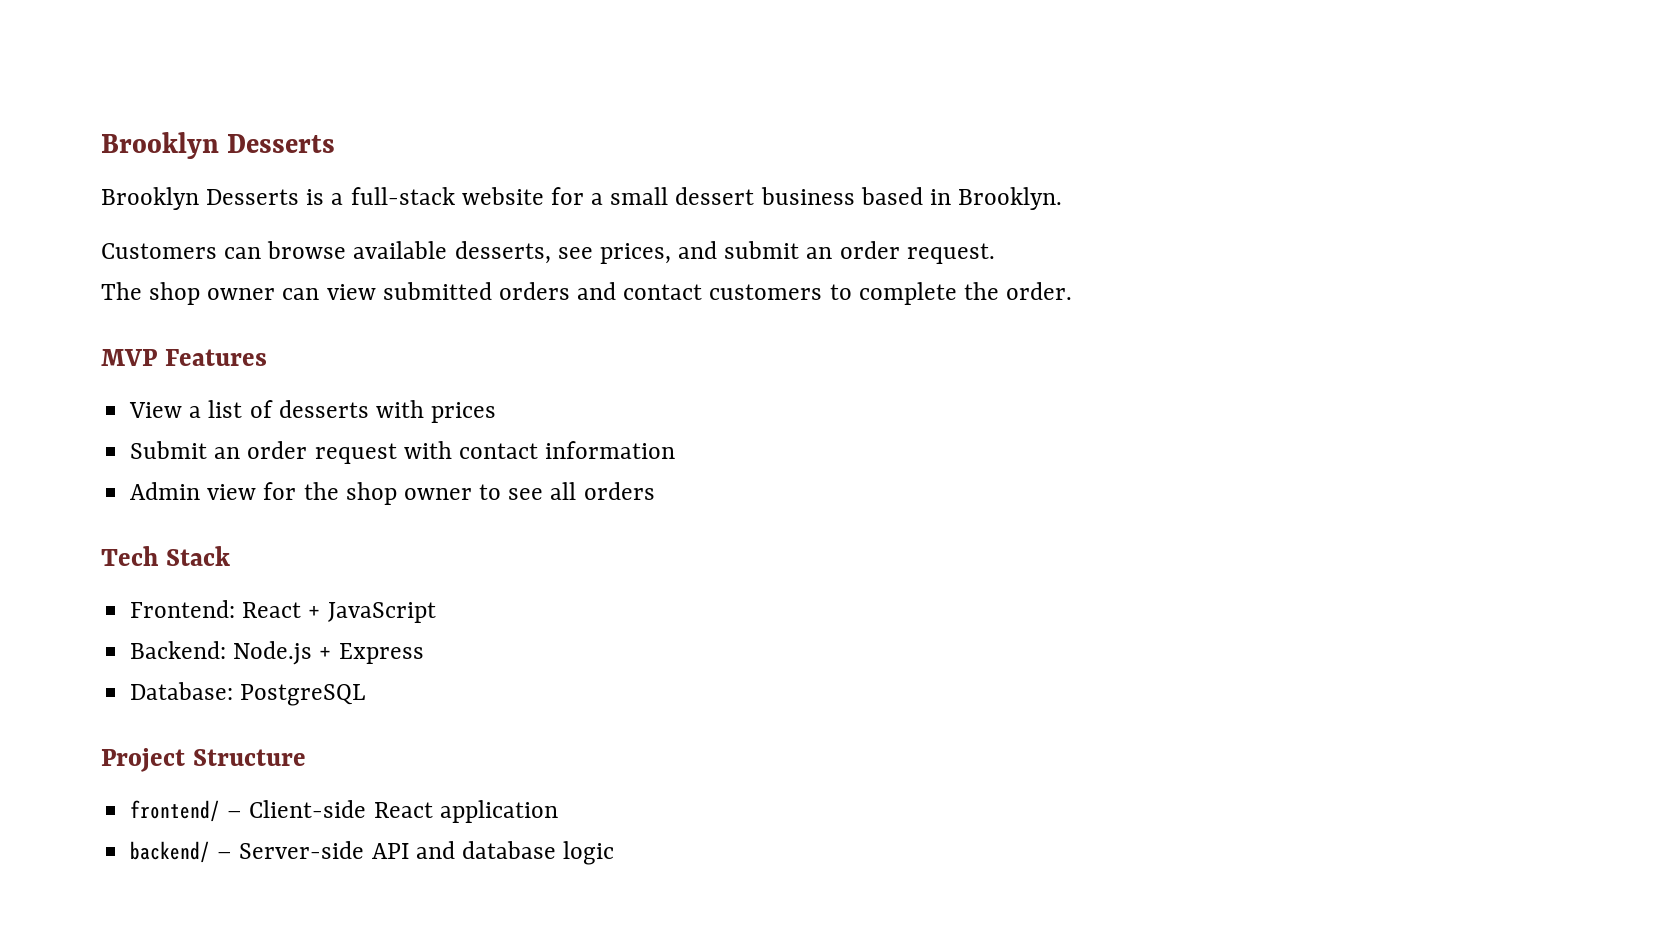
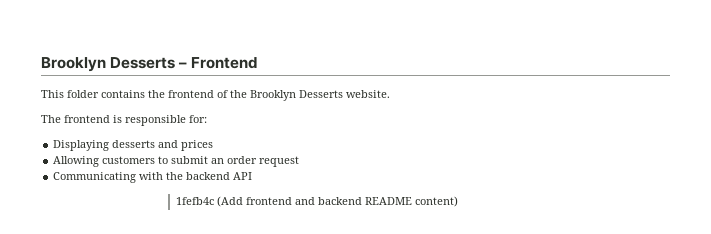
[101,132,336,159] [101,187,1063,210] [101,241,995,264] [101,282,1073,305] [101,349,267,366] [129,400,497,423] [130,441,676,464] [130,482,655,505] [101,546,230,566] [130,600,436,623] [130,641,424,665] [130,682,366,706] [101,748,306,772] [130,800,558,823] [130,841,615,865] Brooklyn Desserts // Brooklyn Desserts is a full-stack website for a small dessert business based in Brooklyn. // Customers can browse available desserts, see prices, and submit an order request. // The shop owner can view submitted orders and contact customers to complete the order. // MVP Features // View a list of desserts with prices // Submit an order request with contact information // Admin view for the shop owner to see all orders // Tech Stack // Frontend: React + JavaScript // Backend: Node.js + Express // Database: PostgreSQL // Project Structure // frontend/ – Client-side React application // backend/ – Server-side API and database logic -> [41,57,257,72] [41,90,390,101] [41,115,207,126] [53,140,214,151] [53,156,300,167] [53,172,253,183] [176,196,459,207] Brooklyn Desserts – Frontend // This folder contains the frontend of the Brooklyn Desserts website. // The frontend is responsible for: // Displaying desserts and prices // Allowing customers to submit an order request // Communicating with the backend API // 1fefb4c (Add frontend and backend README content)

